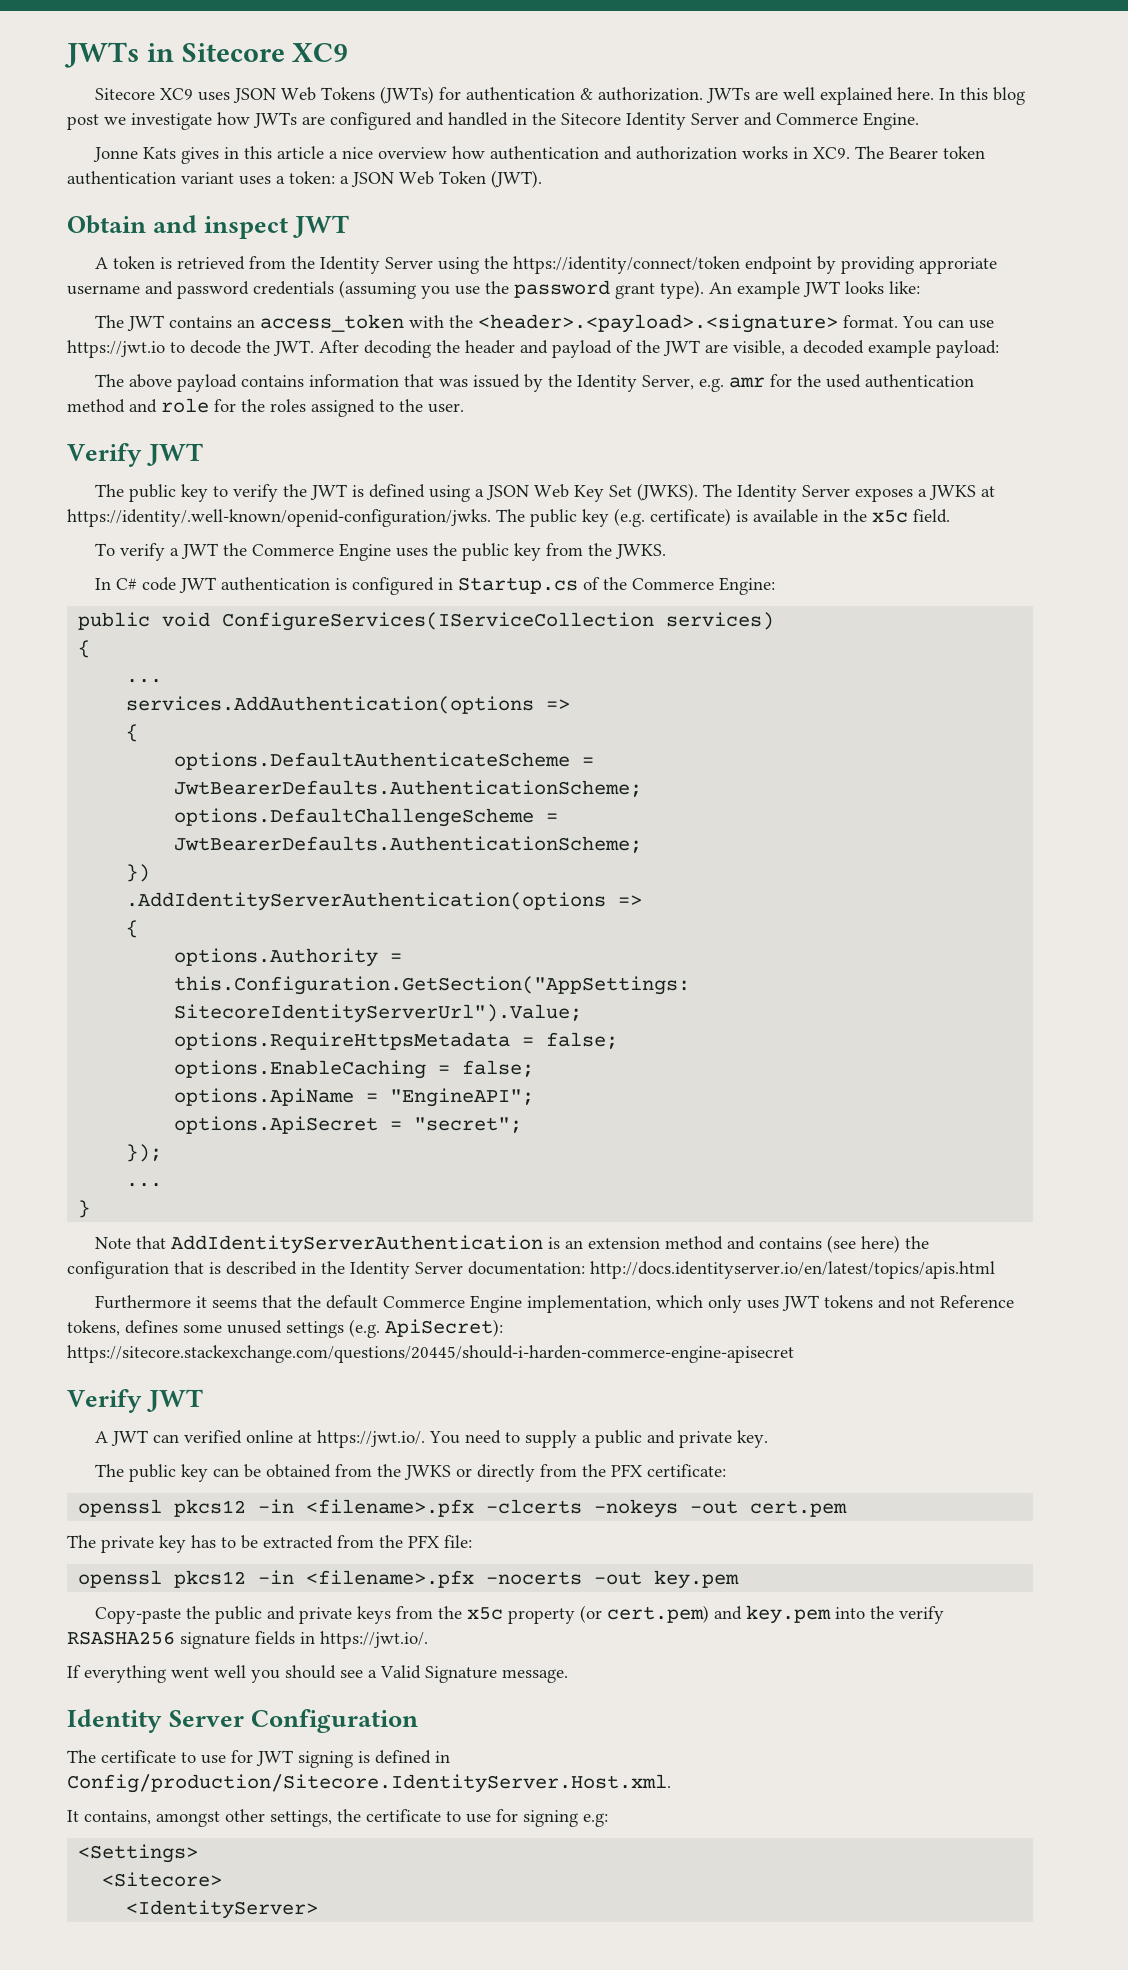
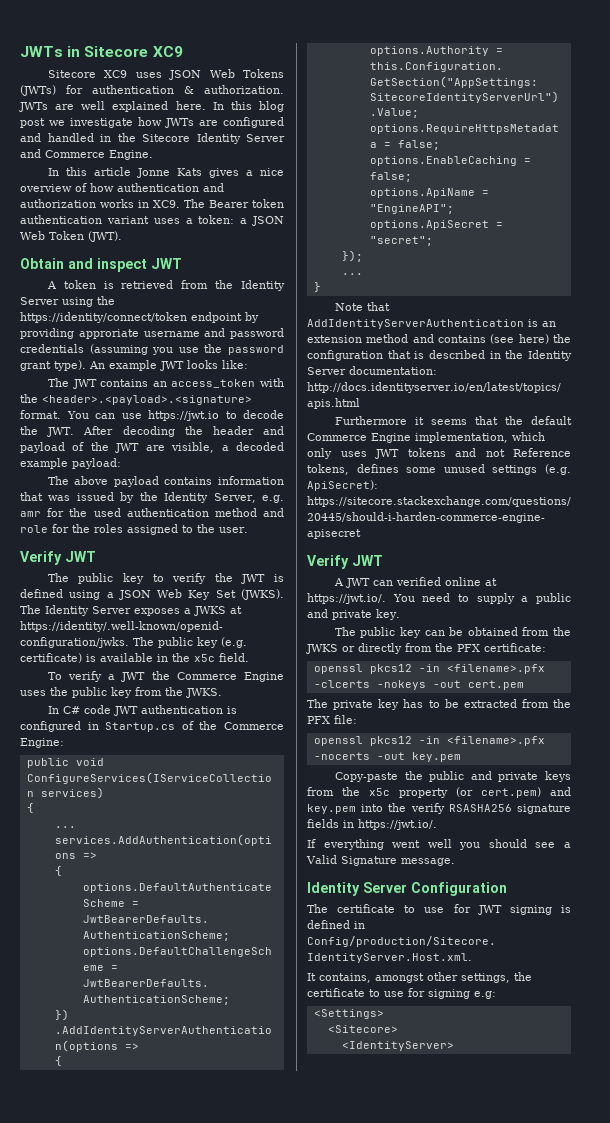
[93,146,325,164] Jonne Kats gives in this article -> [47,167,239,178] In this article Jonne Kats gives
(448, 153) none -> [75,183,87,192] of

